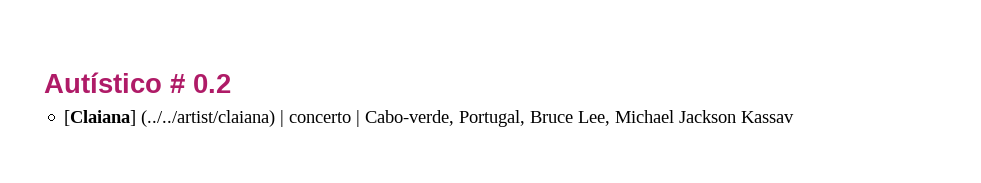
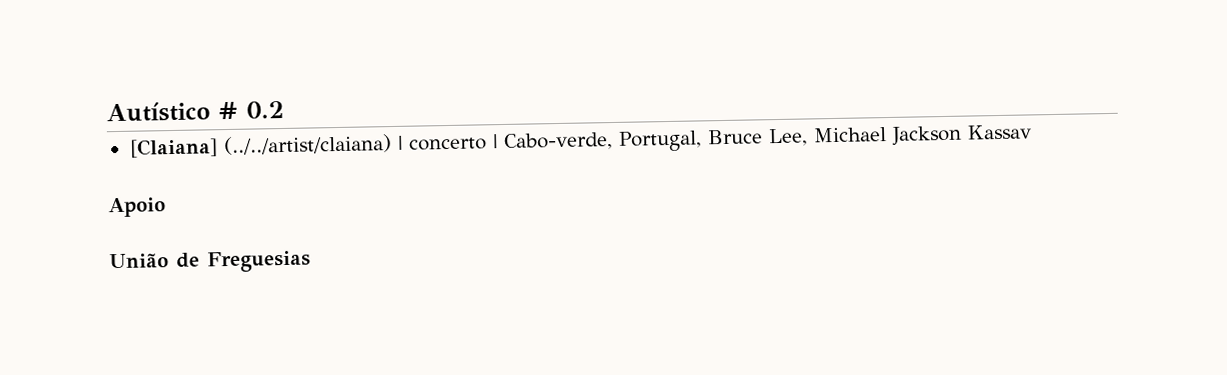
(795, 117) none -> [108,197,166,218] [109,250,311,273] // Apoio // União de Freguesias

